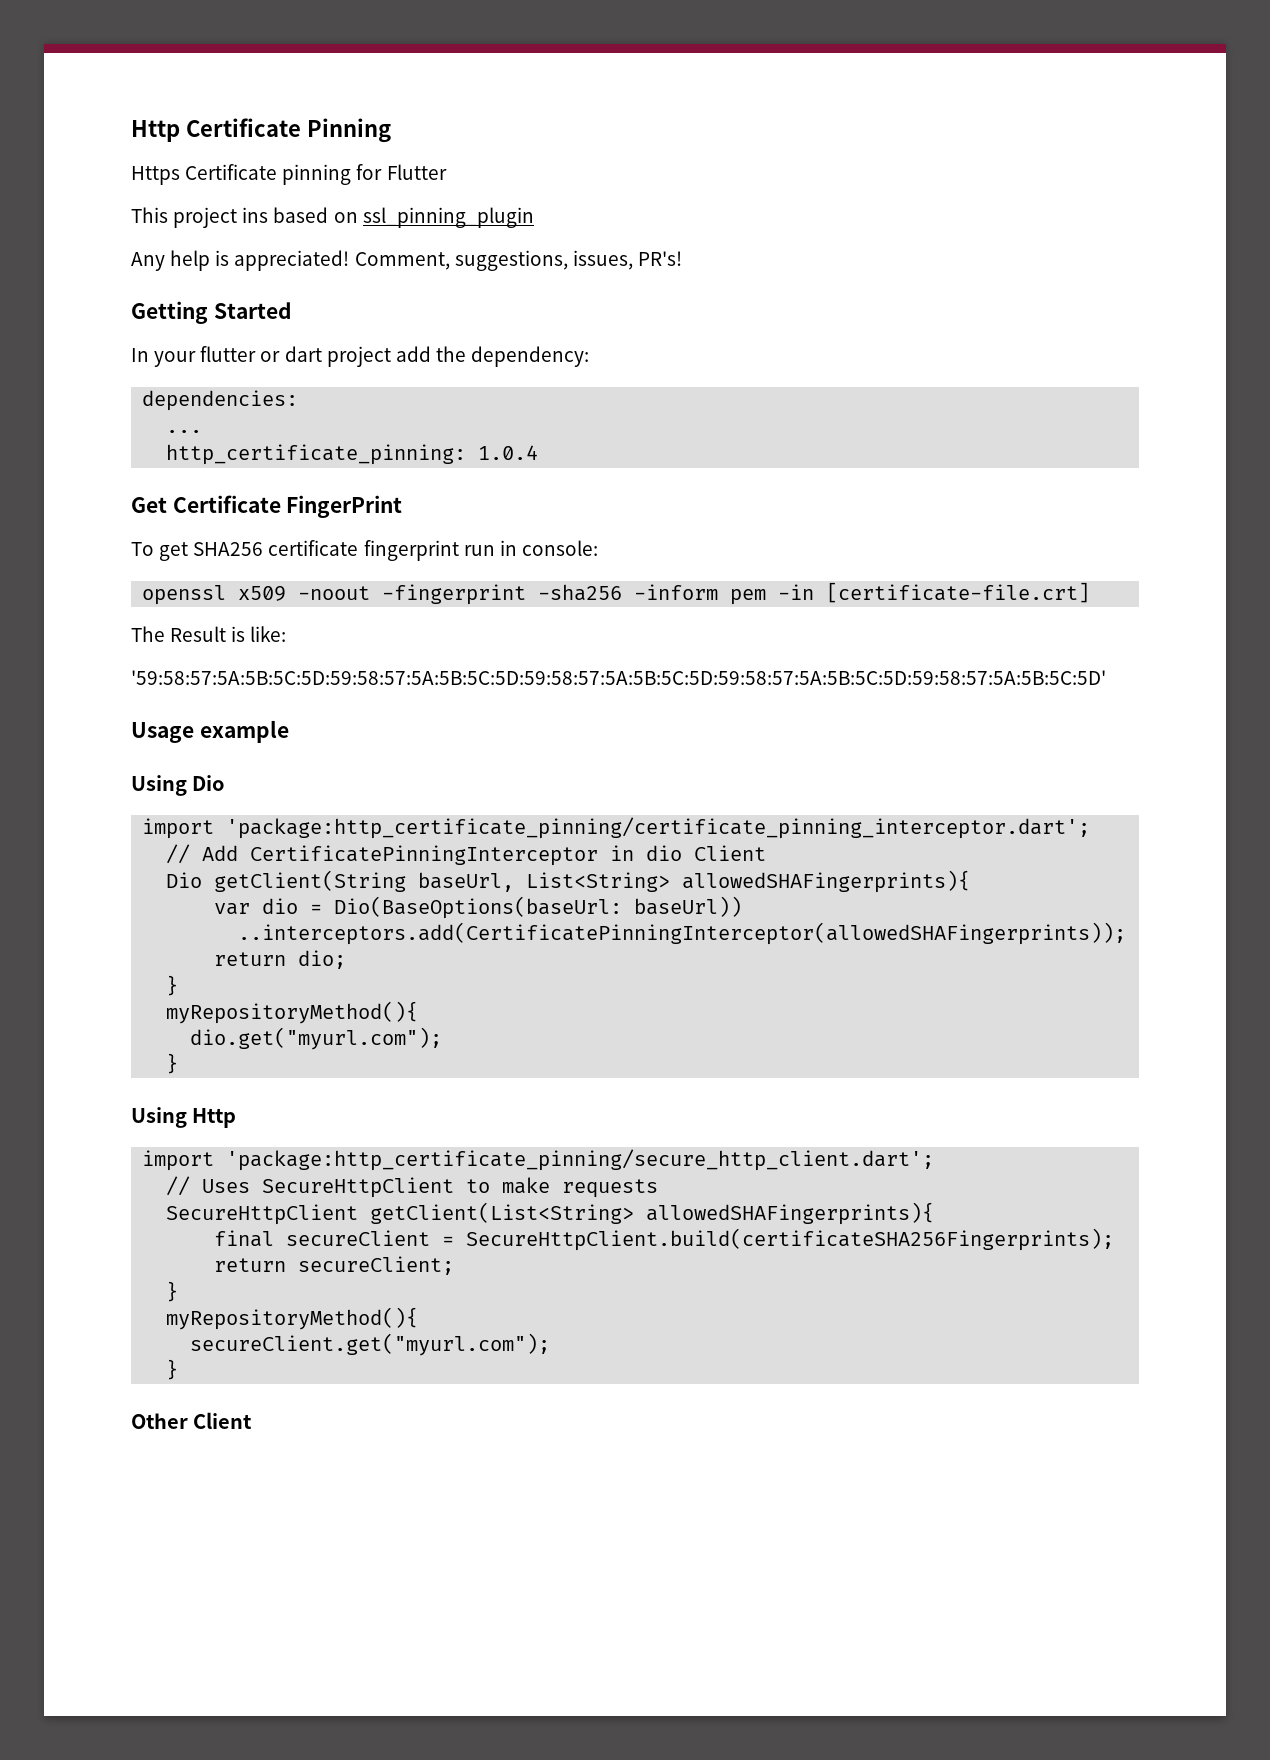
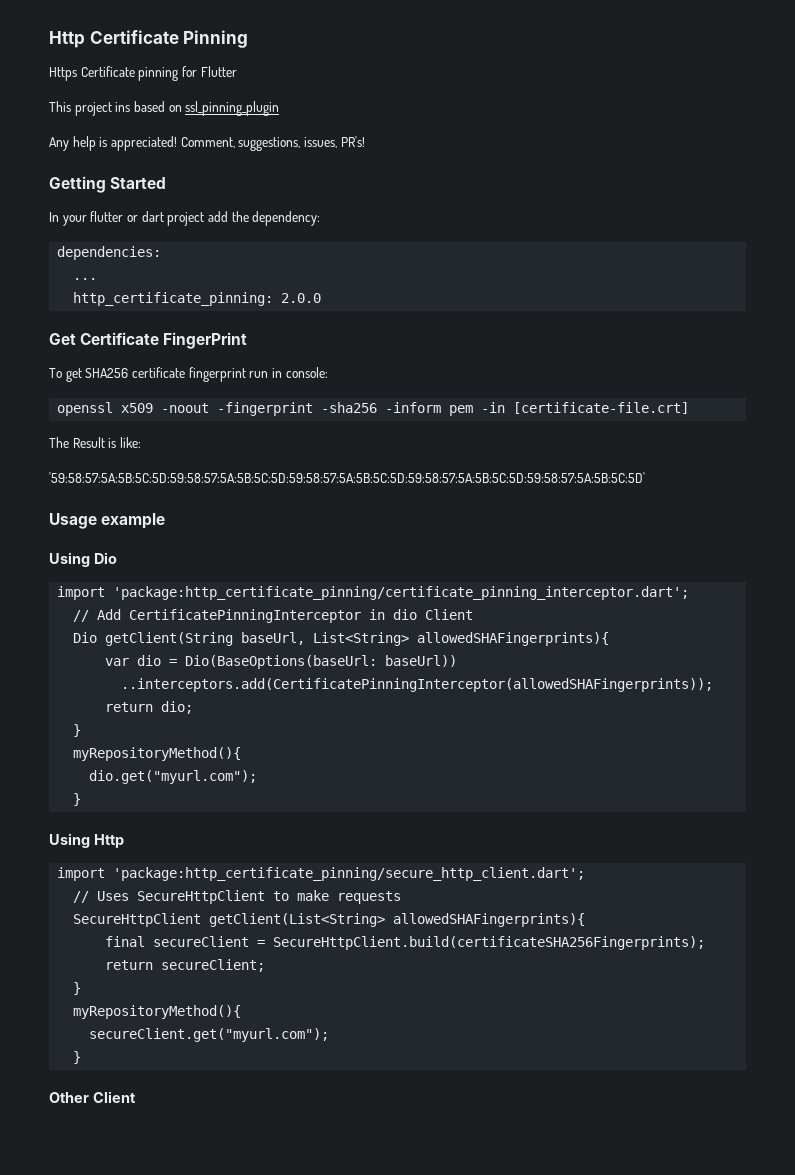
[478,445,539,460] 1.0.4 -> [281,293,322,303] 2.0.0

